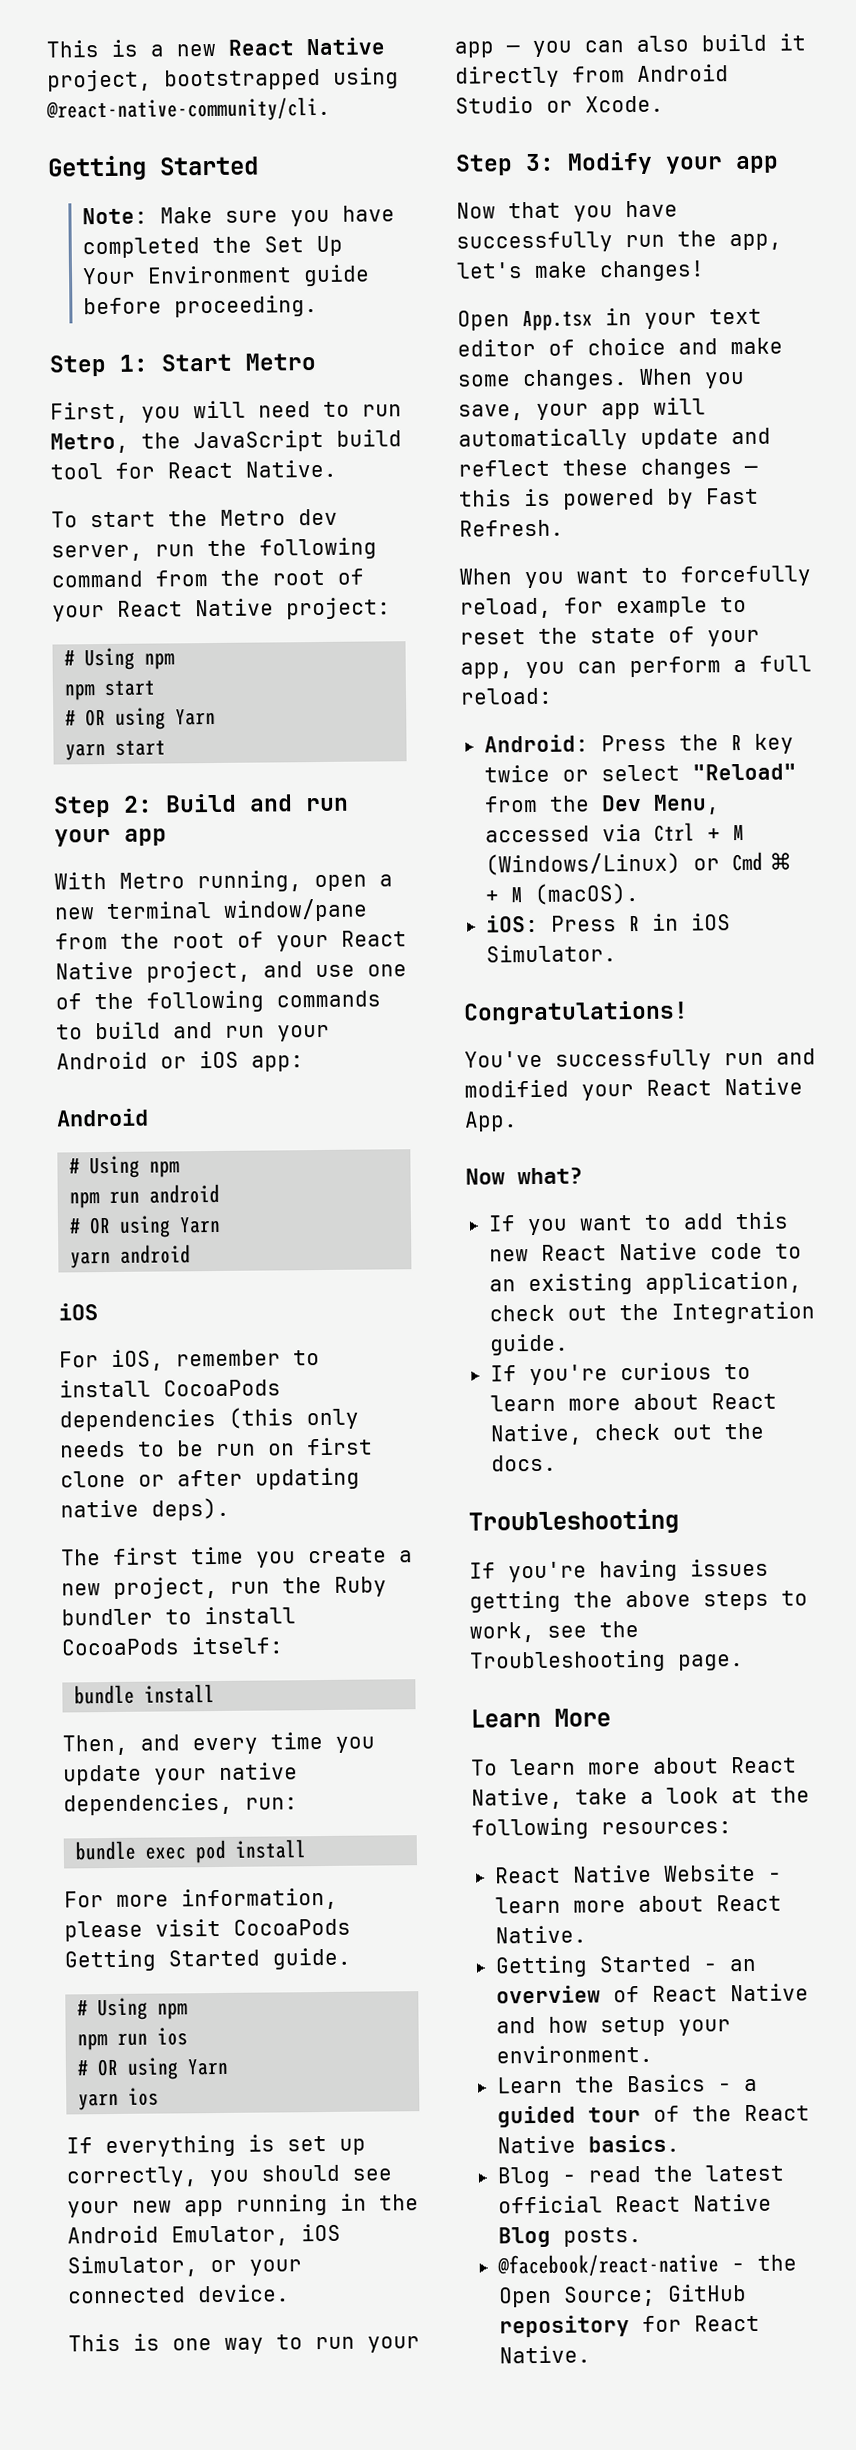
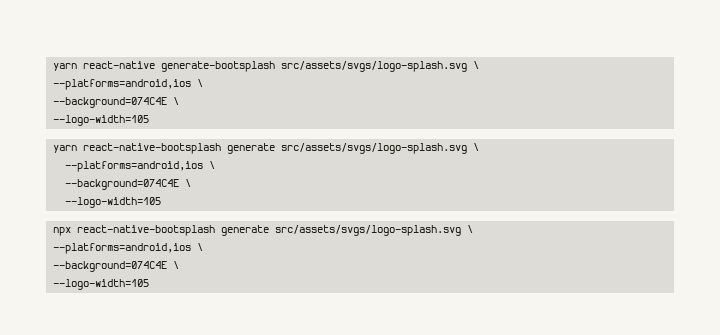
[46,37,385,58] [47,67,399,92] [46,96,331,123] [47,155,259,181] [82,205,396,227] [82,235,344,259] [82,264,371,287] [83,294,319,318] [49,353,316,377] [50,400,402,424] [50,429,402,454] [50,459,337,480] [51,508,338,528] [51,537,377,562] [51,568,364,588] [52,597,391,622] [64,647,176,671] [64,680,156,701] [65,707,217,730] [65,740,167,761] [53,793,349,818] [54,828,167,847] [54,870,393,893] [54,898,368,922] [55,930,407,952] [55,960,407,983] [55,990,381,1013] [56,1021,330,1042] [56,1050,304,1072] [56,1108,149,1127] [69,1155,181,1179] [69,1183,221,1209] [69,1215,222,1238] [70,1244,192,1269] [58,1303,98,1321] [59,1349,320,1371] [59,1379,281,1398] [59,1407,359,1432] [60,1437,373,1458] [60,1467,360,1490] [60,1497,230,1521] [61,1546,413,1568] [61,1576,387,1599] [61,1606,296,1626] [61,1636,284,1656] [74,1684,216,1705] [62,1732,375,1756] [63,1762,298,1786] [63,1792,298,1816] [75,1839,307,1864] [64,1887,338,1911] [64,1918,351,1942] [64,1947,352,1972] [77,1997,189,2021] [77,2027,189,2051] [77,2057,230,2080] [78,2087,160,2111] [66,2134,366,2158] [66,2164,393,2188] [67,2193,419,2218] [67,2223,341,2247] [67,2255,302,2278] [67,2284,290,2304] [68,2333,420,2354] [454,33,806,58] [455,64,729,88] [455,95,664,114] [455,151,779,176] [456,200,678,222] [456,230,782,253] [456,260,705,282] [457,308,762,332] [457,337,783,357] [457,368,745,391] [458,397,706,421] [458,427,771,451] [458,458,758,479] [459,487,759,510] [459,519,564,537] [459,565,811,589] [460,596,747,619] [460,626,760,647] [460,655,812,679] [460,687,553,705] [483,733,794,754] [483,763,797,783] [483,794,720,815] [484,822,744,843] [484,851,792,876] [484,882,639,905] [485,913,731,933] [485,944,617,963] [463,1000,689,1025] [464,1048,816,1071] [464,1077,803,1101] [464,1111,518,1132] [465,1167,583,1185] [487,1211,789,1236] [488,1242,802,1262] [488,1271,802,1296] [488,1301,815,1324] [489,1333,569,1356] [489,1362,751,1386] [489,1392,777,1412] [489,1422,765,1446] [490,1454,557,1472] [468,1508,679,1535] [469,1558,769,1583] [469,1590,808,1613] [469,1621,639,1643] [470,1649,744,1673] [470,1708,611,1728] [471,1756,797,1776] [471,1786,810,1810] [471,1817,732,1840] [494,1863,782,1884] [494,1894,782,1914] [494,1925,587,1944] [494,1955,757,1978] [495,1983,809,2004] [495,2016,731,2037] [495,2044,653,2064] [496,2074,758,2094] [496,2104,810,2128] [496,2134,680,2154] [496,2164,785,2188] [497,2193,772,2214] [497,2226,642,2248] [496,2253,797,2278] [498,2284,747,2308] [498,2314,760,2338] [498,2345,591,2364] This is a new React Native project, bootstrapped using @react-native-community/cli. // Getting Started // Note: Make sure you have completed the Set Up Your Environment guide before proceeding. // Step 1: Start Metro // First, you will need to run Metro, the JavaScript build tool for React Native. // To start the Metro dev server, run the following command from the root of your React Native project: // # Using npm // npm start // # OR using Yarn // yarn start // Step 2: Build and run your app // With Metro running, open a new terminal window/pane from the root of your React Native project, and use one of the following commands to build and run your Android or iOS app: // Android // # Using npm // npm run android // # OR using Yarn // yarn android // iOS // For iOS, remember to install CocoaPods dependencies (this only needs to be run on first clone or after updating native deps). // The first time you create a new project, run the Ruby bundler to install CocoaPods itself: // bundle install // Then, and every time you update your native dependencies, run: // bundle exec pod install // For more information, please visit CocoaPods Getting Started guide. // # Using npm // npm run ios // # OR using Yarn // yarn ios // If everything is set up correctly, you should see your new app running in the Android Emulator, iOS Simulator, or your connected device. // This is one way to run your app — you can also build it directly from Android Studio or Xcode. // Step 3: Modify your app // Now that you have successfully run the app, let's make changes! // Open App.tsx in your text editor of choice and make some changes. When you save, your app will automatically update and reflect these changes — this is powered by Fast Refresh. // When you want to forcefully reload, for example to reset the state of your app, you can perform a full reload: // Android: Press the R key twice or select "Reload" from the Dev Menu, accessed via Ctrl + M (Windows/Linux) or Cmd ⌘ + M (macOS). // iOS: Press R in iOS Simulator. // Congratulations! // You've successfully run and modified your React Native App. // Now what? // If you want to add this new React Native code to an existing application, check out the Integration guide. // If you're curious to learn more about React Native, check out the docs. // Troubleshooting // If you're having issues getting the above steps to work, see the Troubleshooting page. // Learn More // To learn more about React Native, take a look at the following resources: // React Native Website - learn more about React Native. // Getting Started - an overview of React Native and how setup your environment. // Learn the Basics - a guided tour of the React Native basics. // Blog - read the latest official React Native Blog posts. // @facebook/react-native - the Open Source; GitHub repository for React Native. -> [52,61,479,72] [52,79,203,90] [52,97,179,108] [52,115,149,126] [52,143,479,154] [64,161,215,172] [64,179,191,190] [64,197,161,208] [52,225,473,236] [52,243,203,254] [52,261,179,272] [52,279,149,290] yarn react-native generate-bootsplash src/assets/svgs/logo-splash.svg \ // --platforms=android,ios \ // --background=074C4E \ // --logo-width=105 // yarn react-native-bootsplash generate src/assets/svgs/logo-splash.svg \ // --platforms=android,ios \ // --background=074C4E \ // --logo-width=105 // npx react-native-bootsplash generate src/assets/svgs/logo-splash.svg \ // --platforms=android,ios \ // --background=074C4E \ // --logo-width=105

